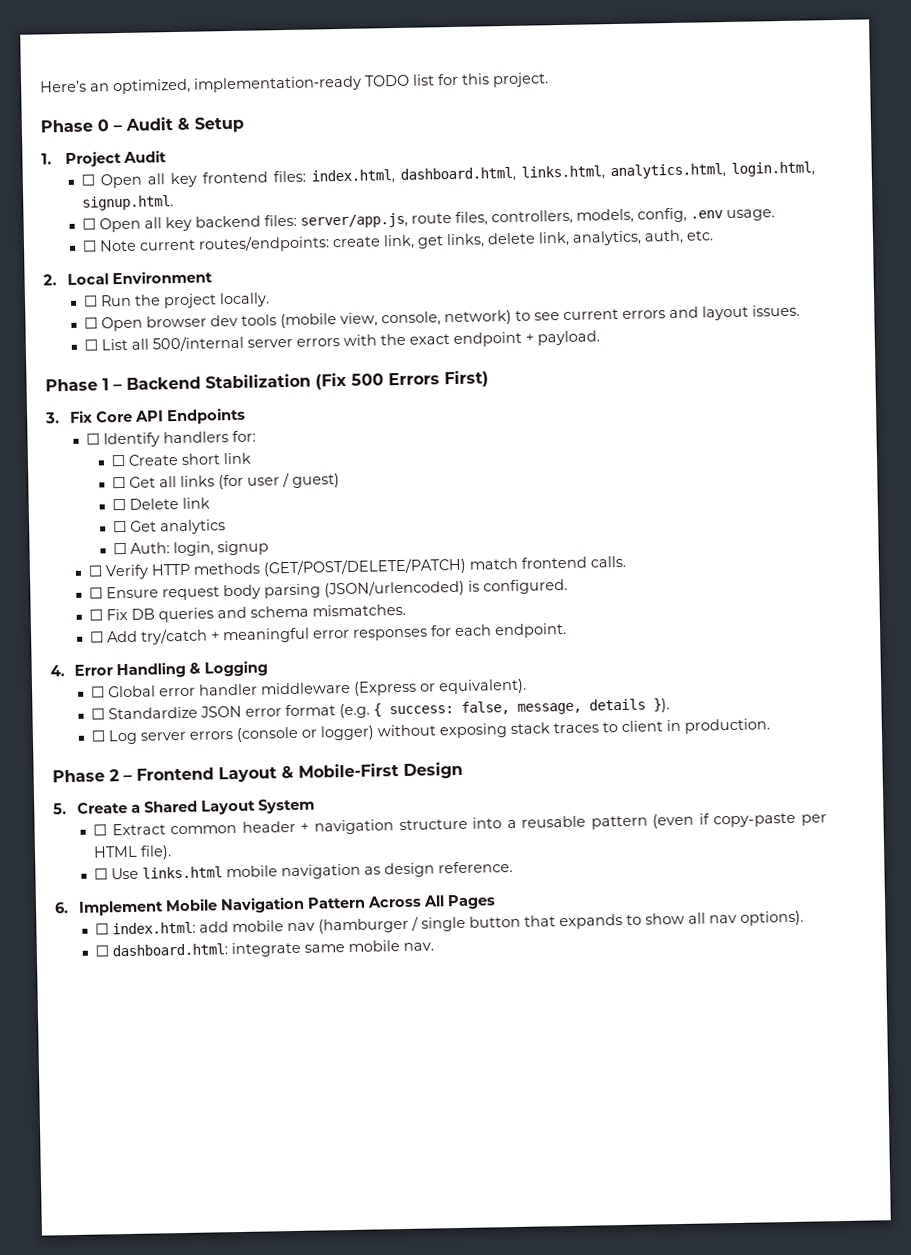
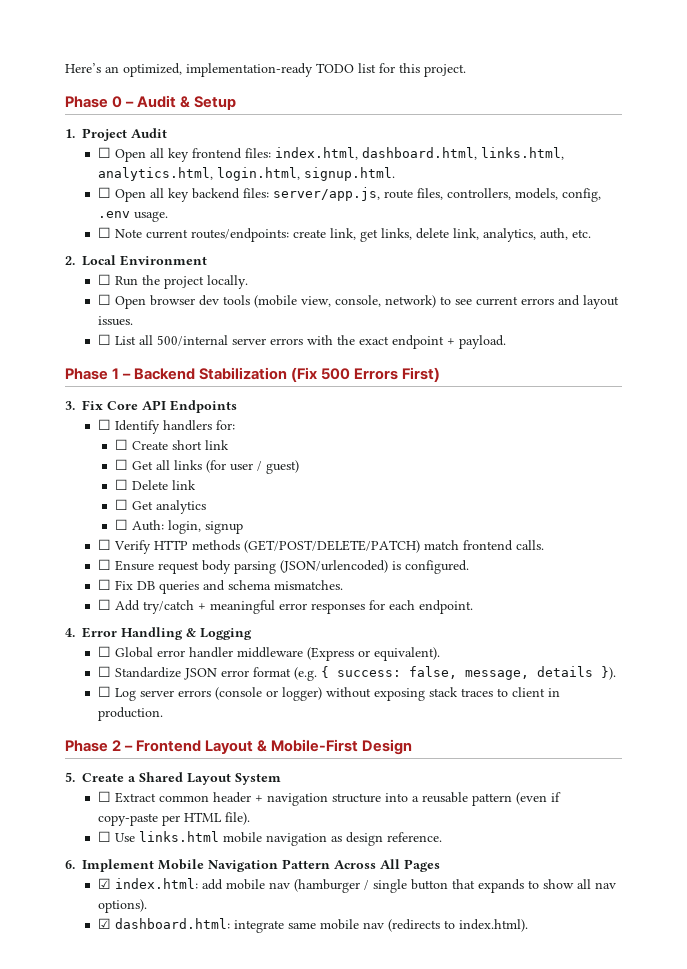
[95,923,110,935] ☐ -> [97,878,111,889] ☑
[95,945,110,957] ☐ -> [97,918,111,929] ☑
[403,942,435,951] nav. -> [362,919,528,932] nav (redirects to index.html).

